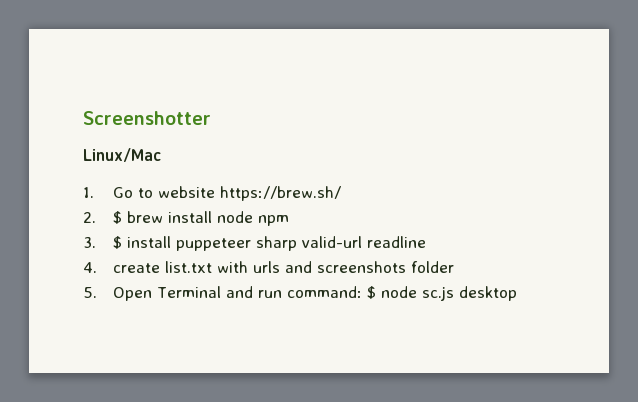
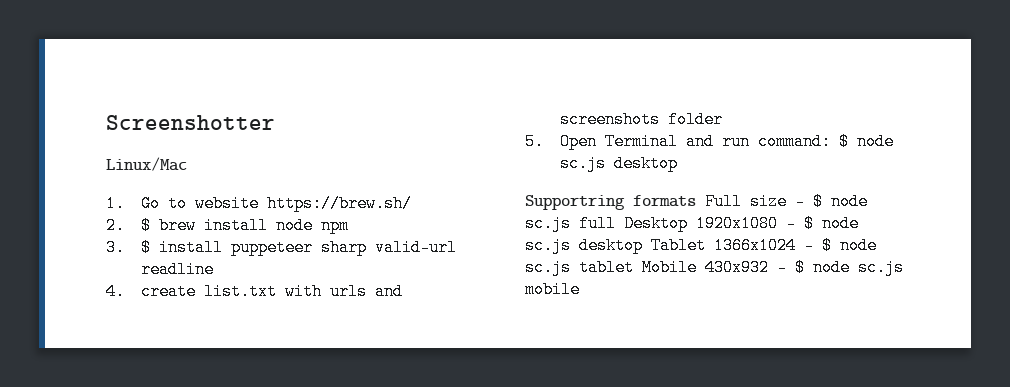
(518, 293) none -> [525,193,868,210] [525,215,859,232] [525,237,877,254] [525,259,904,276] [525,281,580,298] // Supportring formats Full size - $ node sc.js full Desktop 1920x1080 - $ node sc.js desktop Tablet 1366x1024 - $ node sc.js tablet Mobile 430x932 - $ node sc.js mobile

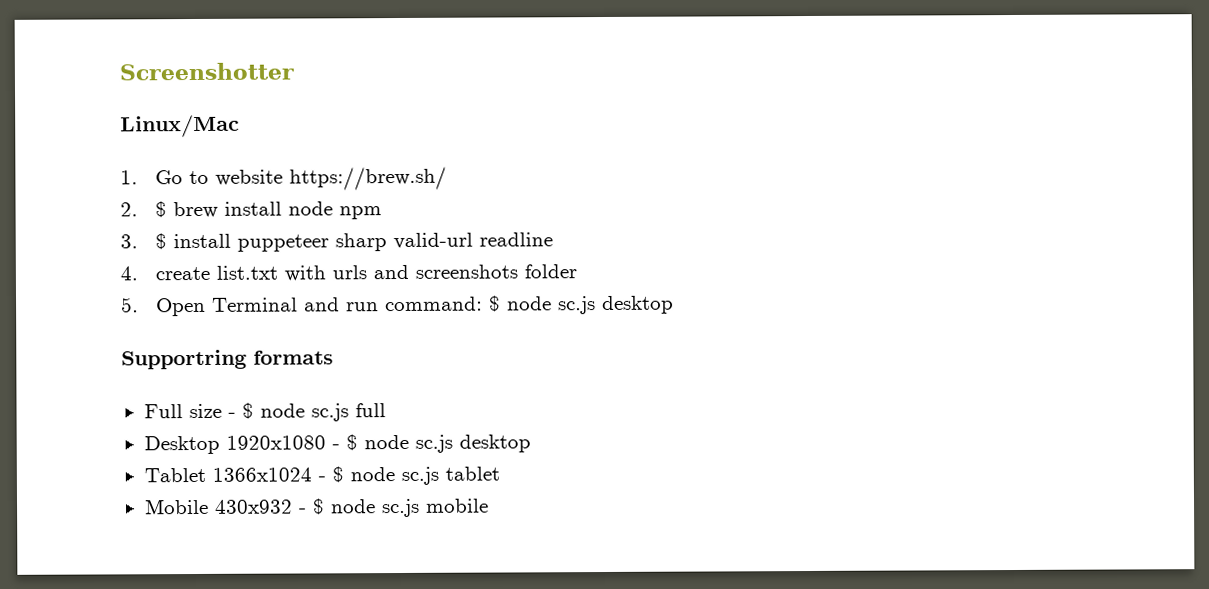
(696, 201) none -> (334, 357) //
(616, 223) none -> (386, 410) //
(643, 245) none -> (531, 443) //
(634, 267) none -> (500, 473) //

